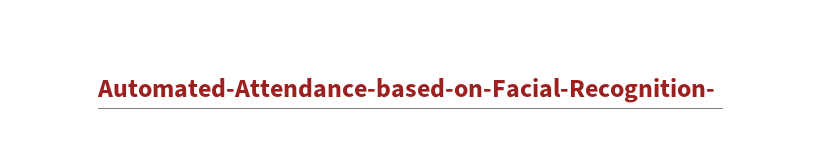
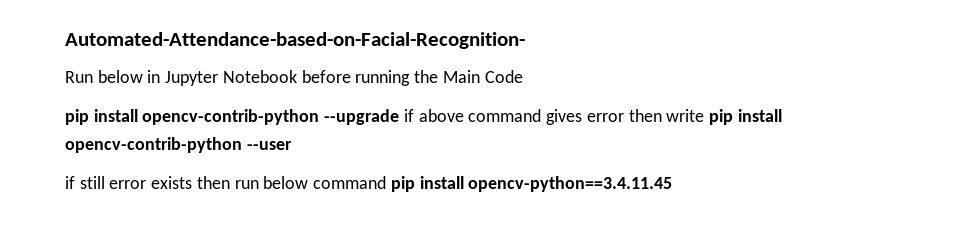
(715, 90) none -> [65,70,523,86] [65,109,782,125] [65,137,292,153] [65,176,673,192] // Run below in Jupyter Notebook before running the Main Code // pip install opencv-contrib-python --upgrade if above command gives error then write pip install opencv-contrib-python --user // if still error exists then run below command pip install opencv-python==3.4.11.45

